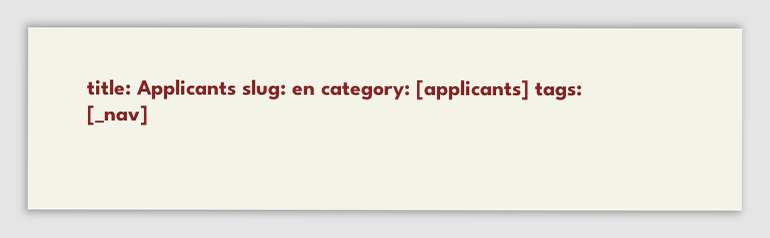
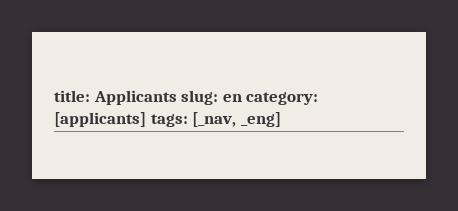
[86,105,149,126] [_nav] -> [192,112,281,127] [_nav, _eng]

